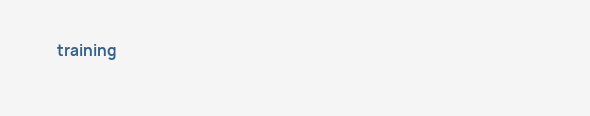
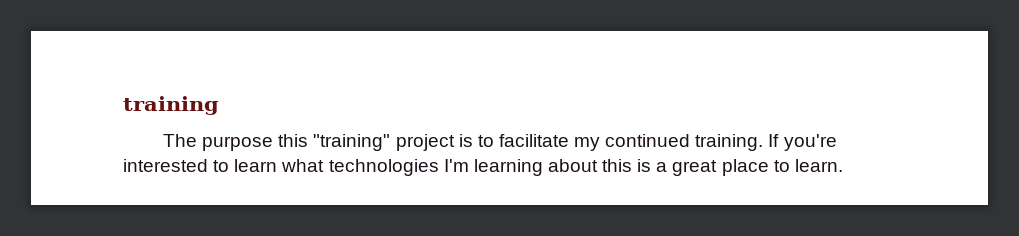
(117, 52) none -> [163,134,837,151] [123,159,843,176] // The purpose this "training" project is to facilitate my continued training. If you're interested to learn what technologies I'm learning about this is a great place to learn.

